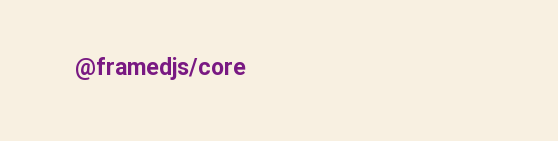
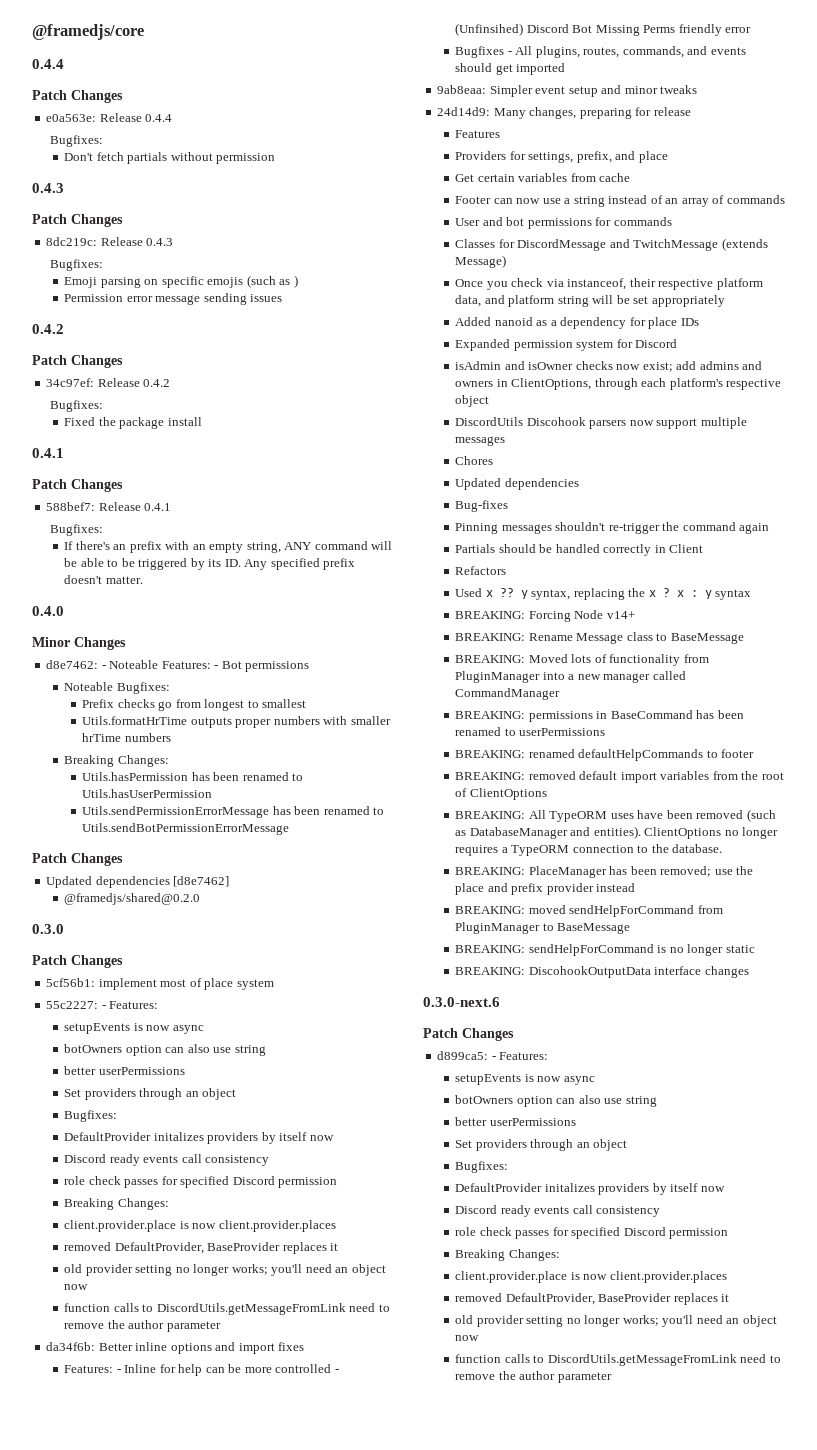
(246, 68) none -> [32,59,64,69] [32,90,123,103] [46,113,173,122] [49,135,103,147] [64,152,276,164] [32,183,64,193] [32,214,123,227] [46,237,174,246] [49,259,103,271] [64,275,298,288] [64,293,283,305] [32,324,64,334] [32,355,123,368] [46,378,171,387] [49,400,103,412] [64,417,202,429] [32,448,64,458] [32,479,123,492] [46,502,172,511] [49,524,103,536] [64,541,393,553] [64,558,356,570] [64,575,143,584] [32,606,64,616] [32,637,126,650] [46,660,310,672] [64,682,170,694] [82,699,307,711] [82,716,391,728] [82,733,171,742] [64,755,169,767] [82,772,304,781] [82,789,213,798] [82,806,385,818] [82,823,290,835] [32,853,123,866] [46,876,230,888] [64,893,201,905] [32,924,64,934] [32,955,123,968] [46,978,274,990] [46,1001,159,1009] [64,1023,204,1034] [64,1044,266,1056] [64,1066,185,1075] [64,1088,237,1100] [64,1110,118,1122] [64,1132,334,1144] [64,1154,270,1166] [64,1176,338,1188] [64,1198,169,1210] [64,1220,336,1232] [64,1242,339,1254] [64,1264,386,1276] [64,1284,89,1290] [64,1303,390,1315] [64,1320,221,1332] [46,1342,305,1354] [64,1364,339,1376] [455,23,752,36] [455,46,746,58] [455,63,566,75] [437,85,698,97] [437,107,691,119] [455,130,501,138] [455,151,668,163] [455,173,631,182] [455,195,785,207] [455,217,672,229] [455,238,768,251] [455,255,507,268] [455,278,763,290] [455,295,725,307] [455,317,699,329] [455,339,678,351] [455,361,763,372] [455,378,782,390] [455,395,490,407] [455,417,747,429] [455,436,506,446] [455,456,494,465] [455,478,579,490] [455,500,509,512] [455,522,770,534] [455,544,704,556] [455,566,507,575] [455,588,752,600] [455,610,635,622] [455,632,744,644] [455,654,709,666] [455,671,686,683] [455,688,561,700] [455,710,744,722] [455,727,606,736] [455,749,755,761] [455,771,784,783] [455,788,547,800] [455,809,776,822] [455,826,779,839] [455,844,723,856] [455,866,754,878] [455,883,636,895] [455,905,723,917] [455,922,631,934] [455,944,755,956] [455,966,749,978] [423,997,500,1007] [423,1028,514,1041] [437,1051,549,1060] [455,1074,595,1085] [455,1095,657,1107] [455,1117,576,1126] [455,1139,628,1151] [455,1161,509,1173] [455,1183,725,1195] [455,1205,661,1217] [455,1227,729,1239] [455,1249,560,1261] [455,1271,727,1283] [455,1293,730,1305] [455,1315,777,1327] [455,1335,480,1341] [455,1354,781,1366] [455,1371,612,1383] // 0.4.4 // Patch Changes // e0a563e: Release 0.4.4 // Bugfixes: // Don't fetch partials without permission // 0.4.3 // Patch Changes // 8dc219c: Release 0.4.3 // Bugfixes: // Emoji parsing on specific emojis (such as ) // Permission error message sending issues // 0.4.2 // Patch Changes // 34c97ef: Release 0.4.2 // Bugfixes: // Fixed the package install // 0.4.1 // Patch Changes // 588bef7: Release 0.4.1 // Bugfixes: // If there's an prefix with an empty string, ANY command will be able to be triggered by its ID. Any specified prefix doesn't matter. // 0.4.0 // Minor Changes // d8e7462: - Noteable Features: - Bot permissions // Noteable Bugfixes: // Prefix checks go from longest to smallest // Utils.formatHrTime outputs proper numbers with smaller hrTime numbers // Breaking Changes: // Utils.hasPermission has been renamed to Utils.hasUserPermission // Utils.sendPermissionErrorMessage has been renamed to Utils.sendBotPermissionErrorMessage // Patch Changes // Updated dependencies [d8e7462] // @framedjs/shared@0.2.0 // 0.3.0 // Patch Changes // 5cf56b1: implement most of place system // 55c2227: - Features: // setupEvents is now async // botOwners option can also use string // better userPermissions // Set providers through an object // Bugfixes: // DefaultProvider initalizes providers by itself now // Discord ready events call consistency // role check passes for specified Discord permission // Breaking Changes: // client.provider.place is now client.provider.places // removed DefaultProvider, BaseProvider replaces it // old provider setting no longer works; you'll need an object now // function calls to DiscordUtils.getMessageFromLink need to remove the author parameter // da34f6b: Better inline options and import fixes // Features: - Inline for help can be more controlled - (Unfinsihed) Discord Bot Missing Perms friendly error // Bugfixes - All plugins, routes, commands, and events should get imported // 9ab8eaa: Simpler event setup and minor tweaks // 24d14d9: Many changes, preparing for release // Features // Providers for settings, prefix, and place // Get certain variables from cache // Footer can now use a string instead of an array of commands // User and bot permissions for commands // Classes for DiscordMessage and TwitchMessage (extends Message) // Once you check via instanceof, their respective platform data, and platform string will be set appropriately // Added nanoid as a dependency for place IDs // Expanded permission system for Discord // isAdmin and isOwner checks now exist; add admins and owners in ClientOptions, through each platform's respective object // DiscordUtils Discohook parsers now support multiple messages // Chores // Updated dependencies // Bug-fixes // Pinning messages shouldn't re-trigger the command again // Partials should be handled correctly in Client // Refactors // Used x ?? y syntax, replacing the x ? x : y syntax // BREAKING: Forcing Node v14+ // BREAKING: Rename Message class to BaseMessage // BREAKING: Moved lots of functionality from PluginManager into a new manager called CommandManager // BREAKING: permissions in BaseCommand has been renamed to userPermissions // BREAKING: renamed defaultHelpCommands to footer // BREAKING: removed default import variables from the root of ClientOptions // BREAKING: All TypeORM uses have been removed (such as DatabaseManager and entities). ClientOptions no longer requires a TypeORM connection to the database. // BREAKING: PlaceManager has been removed; use the place and prefix provider instead // BREAKING: moved sendHelpForCommand from PluginManager to BaseMessage // BREAKING: sendHelpForCommand is no longer static // BREAKING: DiscohookOutputData interface changes // 0.3.0-next.6 // Patch Changes // d899ca5: - Features: // setupEvents is now async // botOwners option can also use string // better userPermissions // Set providers through an object // Bugfixes: // DefaultProvider initalizes providers by itself now // Discord ready events call consistency // role check passes for specified Discord permission // Breaking Changes: // client.provider.place is now client.provider.places // removed DefaultProvider, BaseProvider replaces it // old provider setting no longer works; you'll need an object now // function calls to DiscordUtils.getMessageFromLink need to remove the author parameter

